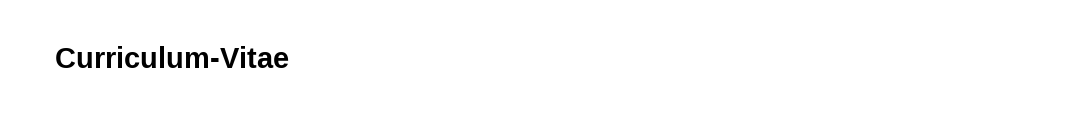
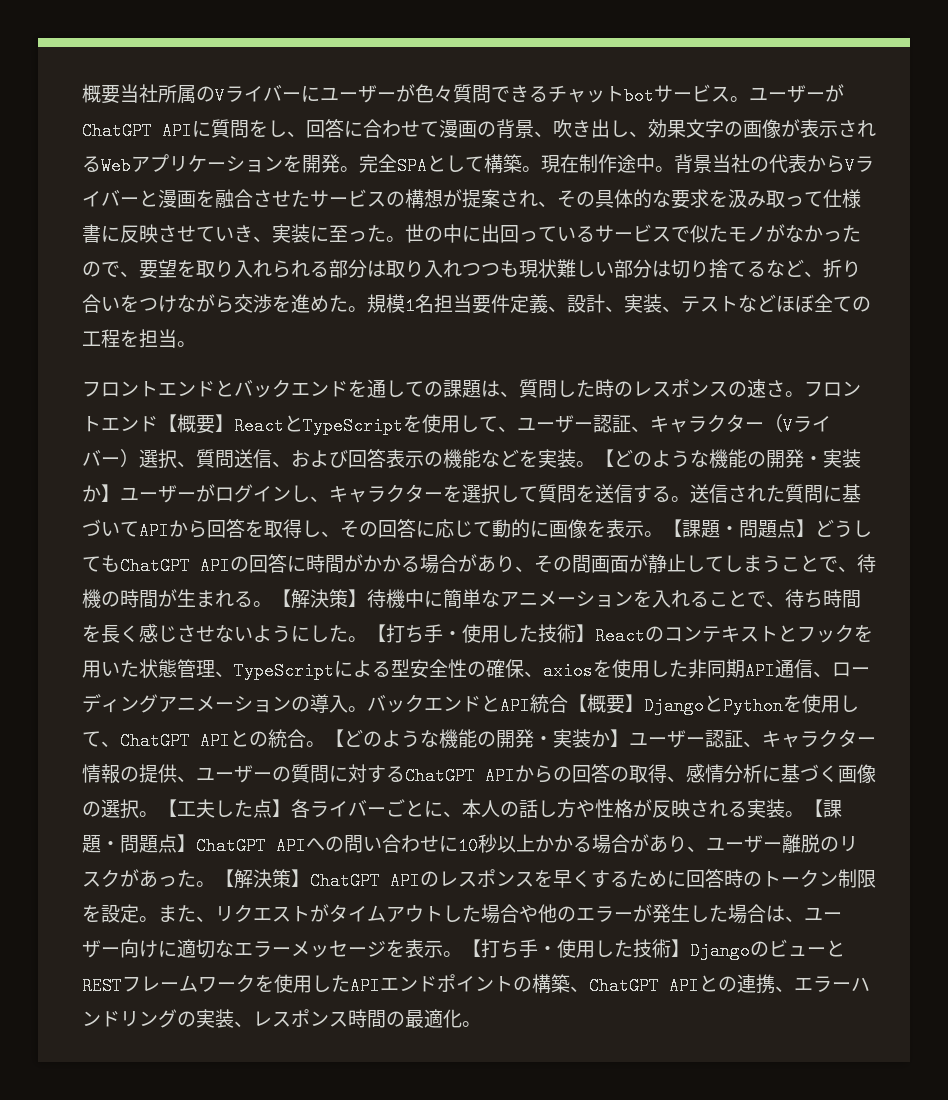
[55,46,289,68] Curriculum-Vitae -> [82,84,844,105] [82,119,876,140] [82,154,874,175] [82,189,861,209] [82,224,861,243] [82,259,861,279] [82,294,871,315] [82,329,196,348] [82,379,861,398] [82,414,831,435] [82,449,861,469] [82,484,861,504] [82,519,872,540] [82,554,876,575] [82,589,861,609] [82,624,873,645] [82,659,870,680] [82,694,859,715] [82,729,876,750] [82,764,876,785] [82,799,842,819] [82,834,858,855] [82,869,876,890] [82,904,842,924] [82,939,845,960] [82,974,870,995] [82,1009,481,1028] 概要当社所属のVライバーにユーザーが色々質問できるチャットbotサービス。ユーザーがChatGPT APIに質問をし、回答に合わせて漫画の背景、吹き出し、効果文字の画像が表示されるWebアプリケーションを開発。完全SPAとして構築。現在制作途中。背景当社の代表からVライバーと漫画を融合させたサービスの構想が提案され、その具体的な要求を汲み取って仕様書に反映させていき、実装に至った。世の中に出回っているサービスで似たモノがなかったので、要望を取り入れられる部分は取り入れつつも現状難しい部分は切り捨てるなど、折り合いをつけながら交渉を進めた。規模1名担当要件定義、設計、実装、テストなどほぼ全ての工程を担当。 // フロントエンドとバックエンドを通しての課題は、質問した時のレスポンスの速さ。フロントエンド【概要】ReactとTypeScriptを使用して、ユーザー認証、キャラクター（Vライバー）選択、質問送信、および回答表示の機能などを実装。【どのような機能の開発・実装か】ユーザーがログインし、キャラクターを選択して質問を送信する。送信された質問に基づいてAPIから回答を取得し、その回答に応じて動的に画像を表示。【課題・問題点】どうしてもChatGPT APIの回答に時間がかかる場合があり、その間画面が静止してしまうことで、待機の時間が生まれる。【解決策】待機中に簡単なアニメーションを入れることで、待ち時間を長く感じさせないようにした。【打ち手・使用した技術】Reactのコンテキストとフックを用いた状態管理、TypeScriptによる型安全性の確保、axiosを使用した非同期API通信、ローディングアニメーションの導入。バックエンドとAPI統合【概要】DjangoとPythonを使用して、ChatGPT APIとの統合。【どのような機能の開発・実装か】ユーザー認証、キャラクター情報の提供、ユーザーの質問に対するChatGPT APIからの回答の取得、感情分析に基づく画像の選択。【工夫した点】各ライバーごとに、本人の話し方や性格が反映される実装。【課題・問題点】ChatGPT APIへの問い合わせに10秒以上かかる場合があり、ユーザー離脱のリスクがあった。【解決策】ChatGPT APIのレスポンスを早くするために回答時のトークン制限を設定。また、リクエストがタイムアウトした場合や他のエラーが発生した場合は、ユーザー向けに適切なエラーメッセージを表示。【打ち手・使用した技術】DjangoのビューとRESTフレームワークを使用したAPIエンドポイントの構築、ChatGPT APIとの連携、エラーハンドリングの実装、レスポンス時間の最適化。

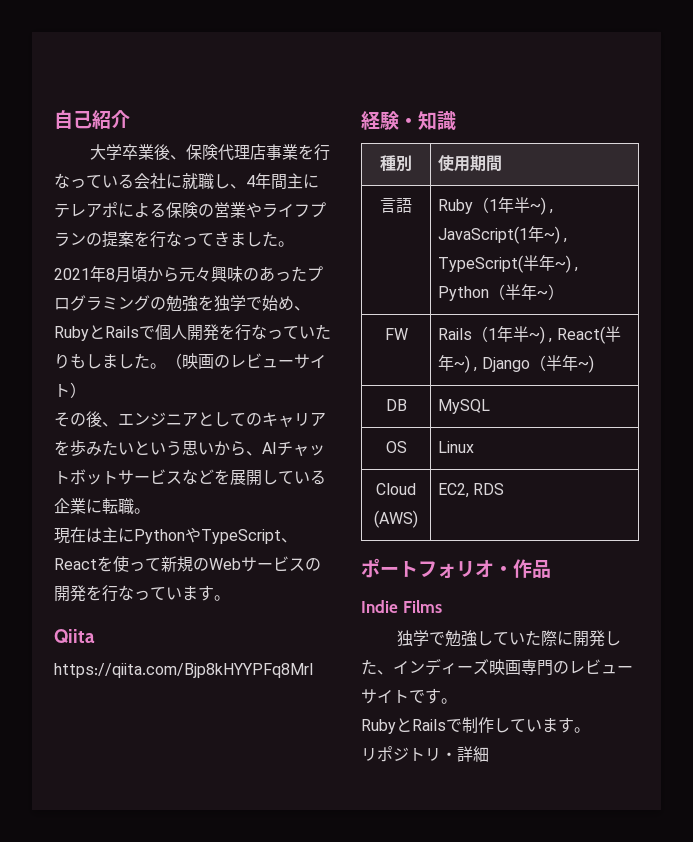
[82,84,548,105] 概要当社所属のVライバーにユーザーが色々質問できる -> [54,110,130,129] [89,144,330,161] [54,173,319,190] [54,202,326,218] [54,231,294,248] [54,266,323,283] [54,295,310,312] [54,324,331,341] [54,353,326,369] [54,382,86,398] [54,411,326,427] [54,440,277,456] 自己紹介 // 大学卒業後、保険代理店事業を行なっている会社に就職し、4年間主にテレアポによる保険の営業やライフプランの提案を行なってきました。 // 2021年8月頃から元々興味のあったプログラミングの勉強を独学で始め、RubyとRailsで個人開発を行なっていたりもしました。（映画のレビューサイト） // その後、エンジニアとしてのキャリアを歩みたいという思いから、AI
[624,84,844,105] [82,119,876,140] [82,154,874,175] [82,189,861,209] [82,224,861,243] [82,259,861,279] [82,294,871,315] [82,329,196,348] [82,379,861,398] [82,414,831,435] [82,449,861,469] [82,484,861,504] [82,519,872,540] [82,554,876,575] [82,589,861,609] [82,624,873,645] [82,659,870,680] [82,694,859,715] [82,729,876,750] [82,764,876,785] [82,799,842,819] [82,834,858,855] [82,869,876,890] [82,904,842,924] [82,939,845,960] [82,974,870,995] [82,1009,481,1028] botサービス。ユーザーがChatGPT APIに質問をし、回答に合わせて漫画の背景、吹き出し、効果文字の画像が表示されるWebアプリケーションを開発。完全SPAとして構築。現在制作途中。背景当社の代表からVライバーと漫画を融合させたサービスの構想が提案され、その具体的な要求を汲み取って仕様書に反映させていき、実装に至った。世の中に出回っているサービスで似たモノがなかったので、要望を取り入れられる部分は取り入れつつも現状難しい部分は切り捨てるなど、折り合いをつけながら交渉を進めた。規模1名担当要件定義、設計、実装、テストなどほぼ全ての工程を担当。 // フロントエンドとバックエンドを通しての課題は、質問した時のレスポンスの速さ。フロントエンド【概要】ReactとTypeScriptを使用して、ユーザー認証、キャラクター（Vライバー）選択、質問送信、および回答表示の機能などを実装。【どのような機能の開発・実装か】ユーザーがログインし、キャラクターを選択して質問を送信する。送信された質問に基づいてAPIから回答を取得し、その回答に応じて動的に画像を表示。【課題・問題点】どうしてもChatGPT APIの回答に時間がかかる場合があり、その間画面が静止してしまうことで、待機の時間が生まれる。【解決策】待機中に簡単なアニメーションを入れることで、待ち時間を長く感じさせないようにした。【打ち手・使用した技術】Reactのコンテキストとフックを用いた状態管理、TypeScriptによる型安全性の確保、axiosを使用した非同期API通信、ローディングアニメーションの導入。バックエンドとAPI統合【概要】DjangoとPythonを使用して、ChatGPT APIとの統合。【どのような機能の開発・実装か】ユーザー認証、キャラクター情報の提供、ユーザーの質問に対するChatGPT APIからの回答の取得、感情分析に基づく画像の選択。【工夫した点】各ライバーごとに、本人の話し方や性格が反映される実装。【課題・問題点】ChatGPT APIへの問い合わせに10秒以上かかる場合があり、ユーザー離脱のリスクがあった。【解決策】ChatGPT APIのレスポンスを早くするために回答時のトークン制限を設定。また、リクエストがタイムアウトした場合や他のエラーが発生した場合は、ユーザー向けに適切なエラーメッセージを表示。【打ち手・使用した技術】DjangoのビューとRESTフレームワークを使用したAPIエンドポイントの構築、ChatGPT APIとの連携、エラーハンドリングの実装、レスポンス時間の最適化。 -> [70,469,326,486] [54,498,150,515] [54,527,297,544] [54,556,321,572] [54,585,230,602] [54,629,95,643] [54,663,314,678] [361,110,456,131] [380,155,412,172] [437,155,502,172] [380,198,412,213] [437,197,554,215] [437,226,568,244] [437,255,579,273] [437,284,564,301] [384,328,408,340] [437,326,621,344] [437,355,594,373] [385,399,407,411] [437,399,490,414] [385,441,407,453] [437,441,474,453] [376,483,416,495] [374,510,418,528] [437,483,505,498] [361,558,551,578] [361,600,442,613] [396,630,621,647] [361,658,633,676] [361,688,457,704] [361,717,590,734] [361,746,489,762] ボットサービスなどを展開している企業に転職。 // 現在は主にPythonやTypeScript、Reactを使って新規のWebサービスの開発を行なっています。 // Qiita // https://qiita.com/Bjp8kHYYPFq8MrI // 経験・知識 // 種別 | 使用期間 // 言語 | Ruby（1年半~) , JavaScript(1年~) , TypeScript(半年~) , Python（半年~） // FW | Rails（1年半~) , React(半年~) , Django（半年~) // DB | MySQL // OS | Linux // Cloud (AWS) | EC2, RDS // ポートフォリオ・作品 // Indie Films // 独学で勉強していた際に開発した、インディーズ映画専門のレビューサイトです。 // RubyとRailsで制作しています。 // リポジトリ・詳細

